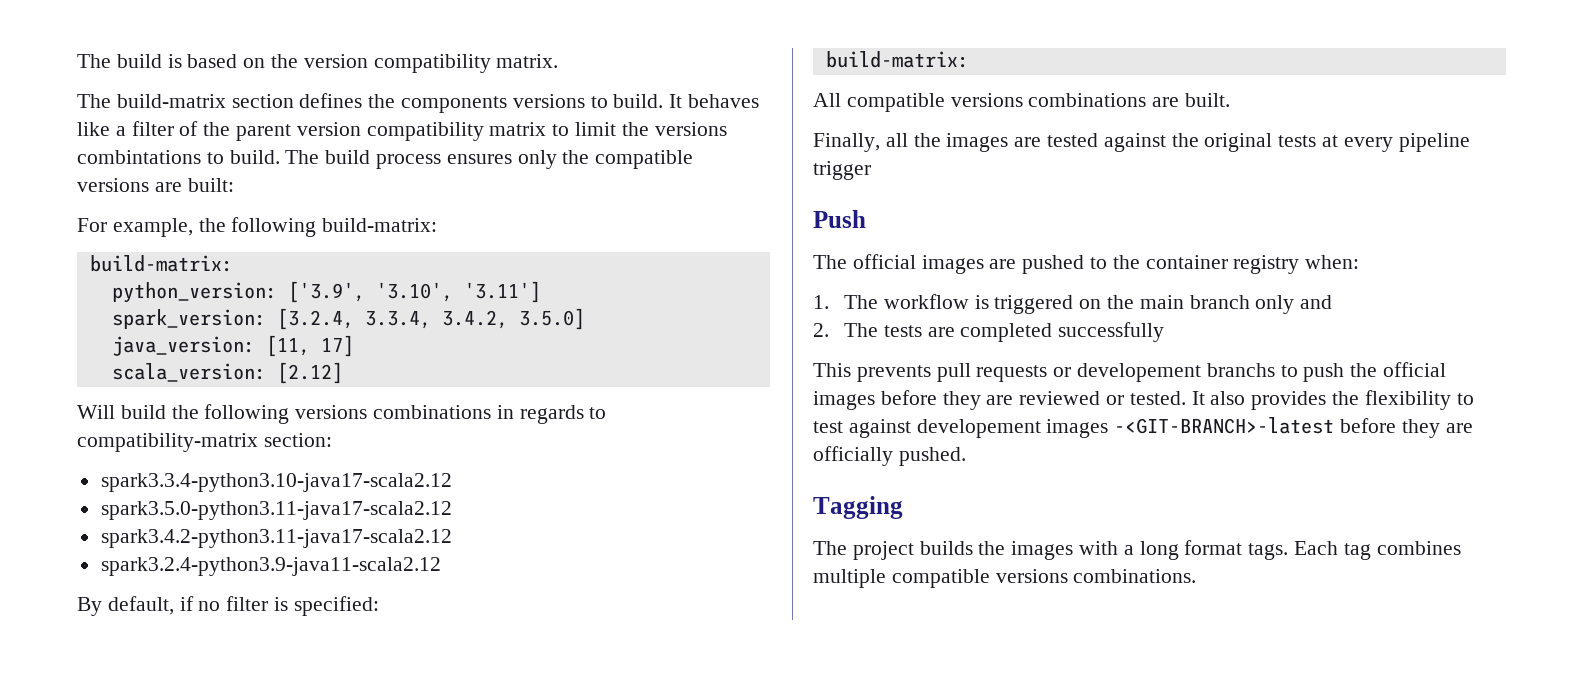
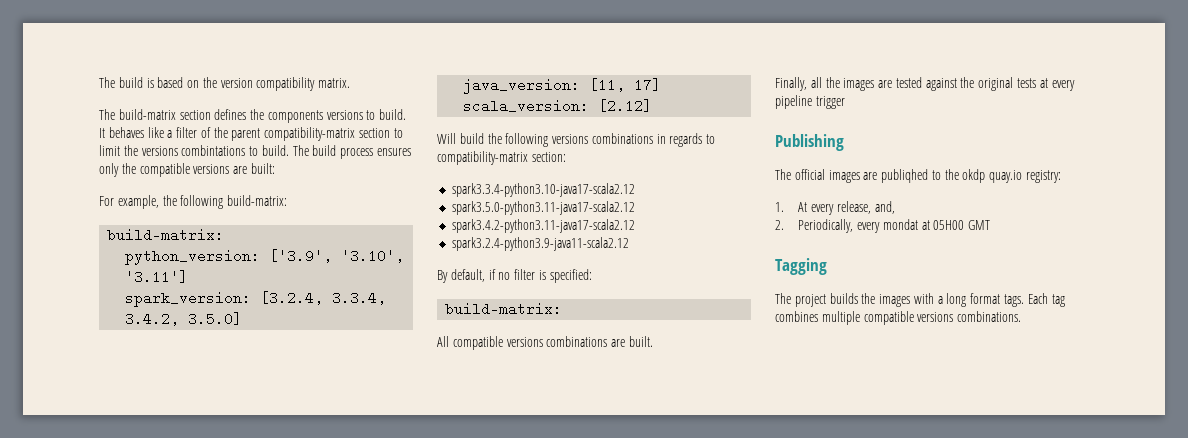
[296,122,547,141] version compatibility matrix -> [264,127,391,141] compatibility-matrix section
[813,210,866,228] Push -> [775,134,844,151] Publishing
[1022,255,1085,274] pushed -> [881,169,929,183] publiqhed
[1145,255,1360,274] [813,294,1333,314] [813,322,1165,342] [813,362,1447,382] [813,390,1474,410] [813,417,1473,438] [813,446,966,466] container registry when: // 1. The workflow is triggered on the main branch only and // 2. The tests are completed successfully // This prevents pull requests or developement branchs to push the official images before they are reviewed or tested. It also provides the flexibility to test against developement images -<GIT-BRANCH>-latest before they are officially pushed. -> [962,169,1062,183] [775,201,895,215] [775,219,991,233] okdp quay.io registry: // 1. At every release, and, // 2. Periodically, every mondat at 05H00 GMT

